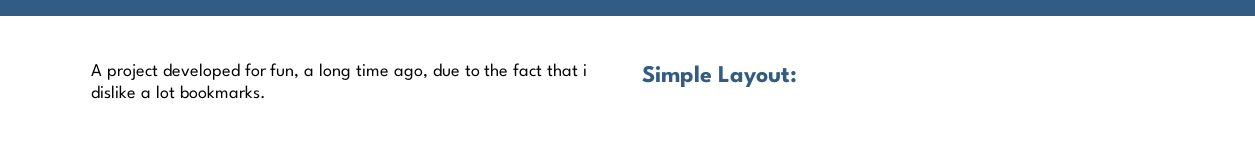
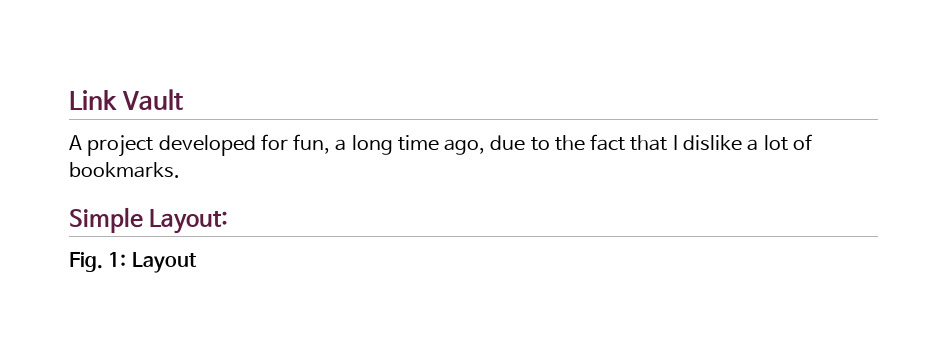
(91, 70) none -> [69,89,183,110] Link Vault //
[583,64,588,76] i -> [672,135,678,150] I
(175, 92) none -> [792,134,812,150] of
(798, 76) none -> [69,252,197,273] // Fig. 1: Layout

